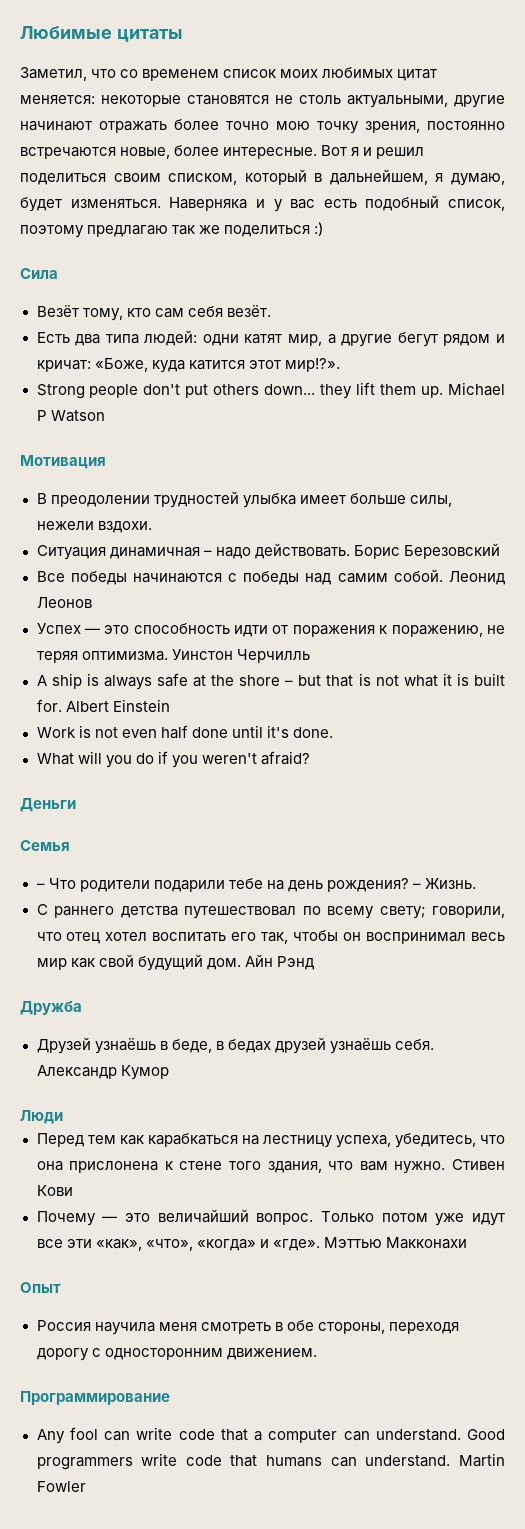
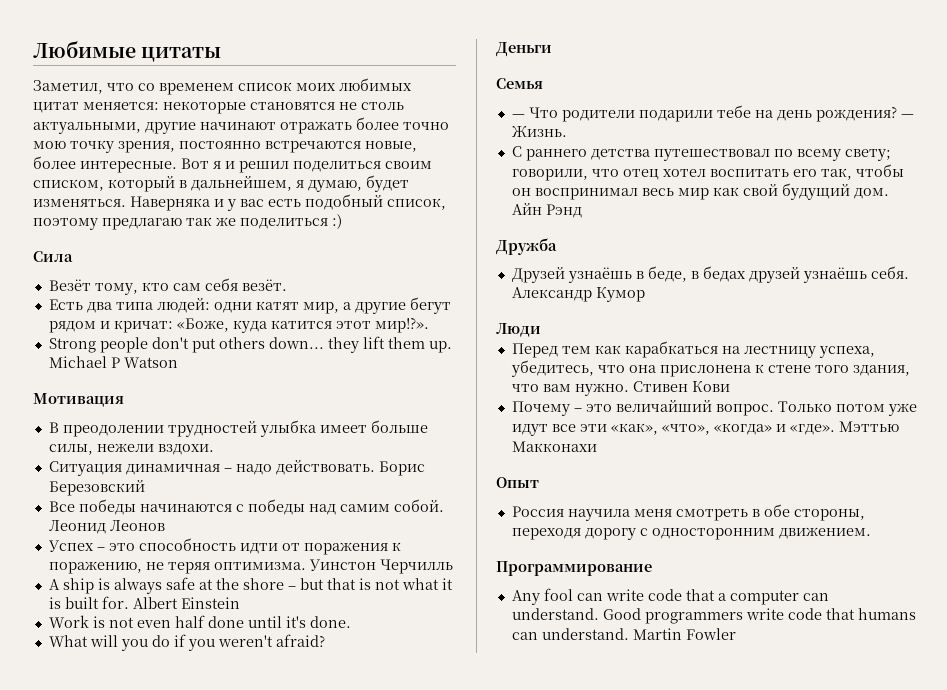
[84,628,100,634] — -> [96,547,105,551] –
[36,883,45,889] – -> [511,114,525,118] —
[412,883,421,889] – -> [900,114,914,118] —
[102,1216,118,1222] — -> [573,408,582,412] –

